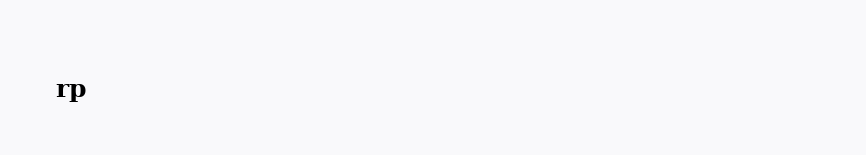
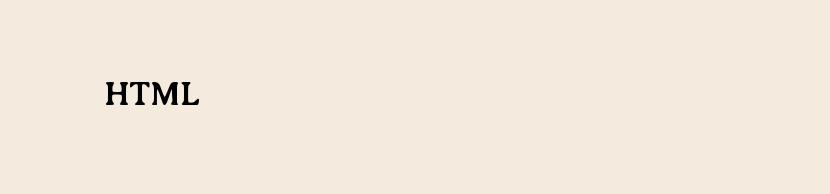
[56,84,86,102] rp -> [105,82,200,105] HTML

